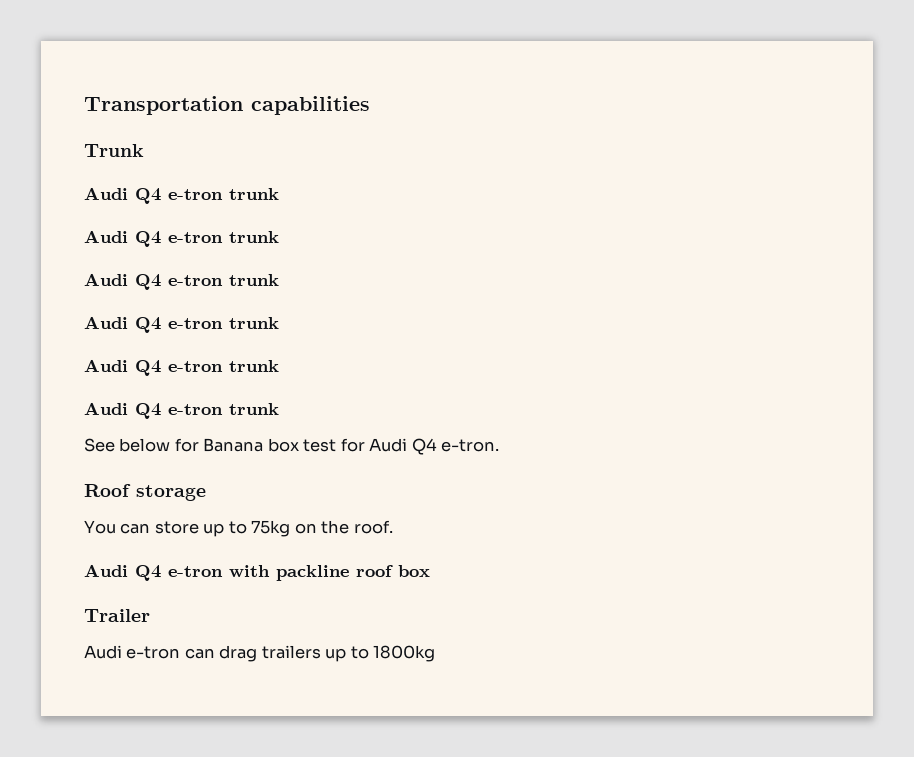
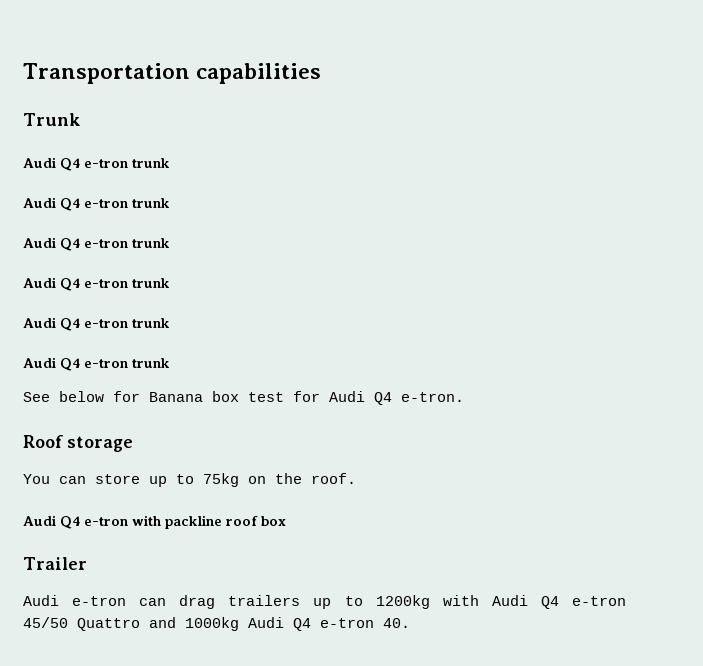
[373,645,436,662] 1800kg -> [375,595,626,609] [23,617,410,631] 1200kg with Audi Q4 e-tron 45/50 Quattro and 1000kg Audi Q4 e-tron 40.

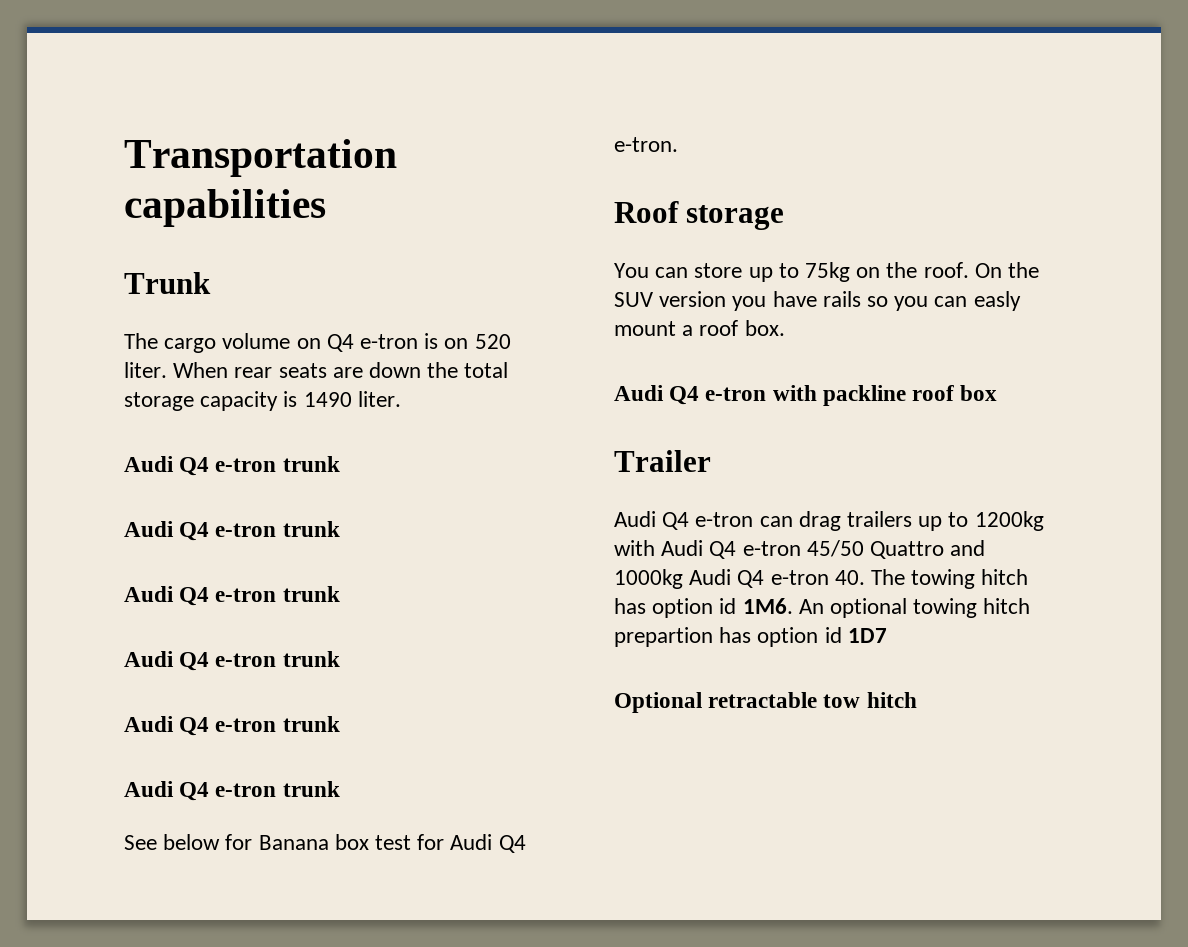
(80, 119) none -> [124,333,511,353] [124,362,509,378] [124,391,401,411] // The cargo volume on Q4 e-tron is on 520 liter. When rear seats are down the total storage capacity is 1490 liter.
(356, 478) none -> [974,262,1040,278] [614,291,1021,311] [614,320,785,336] On the SUV version you have rails so you can easly mount a roof box.
(59, 600) none -> [662,512,690,530] Q4
(410, 623) none -> [871,569,1029,589] [614,598,1031,618] [614,627,887,647] [614,692,917,713] The towing hitch has option id 1M6. An optional towing hitch prepartion has option id 1D7 // Optional retractable tow hitch

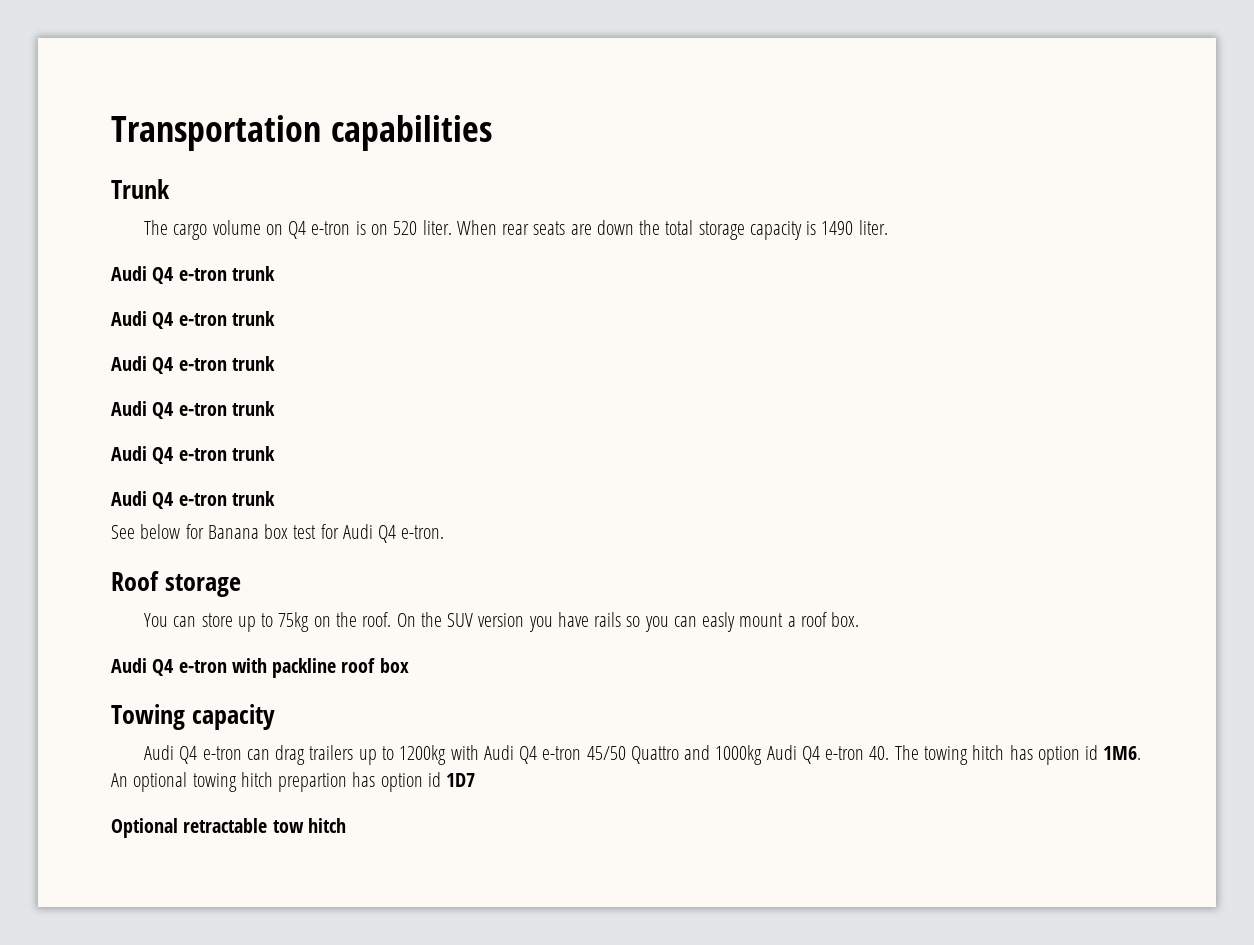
[614,450,711,472] Trailer -> [111,704,276,730] Towing capacity

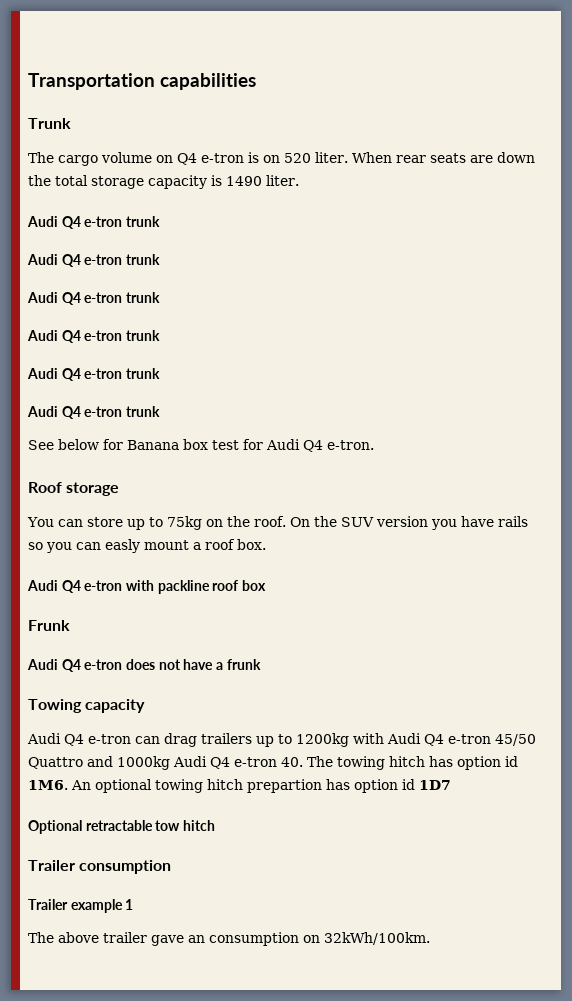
(409, 665) none -> [28,620,70,631] [27,659,261,672] // Frunk // Audi Q4 e-tron does not have a frunk
(346, 825) none -> [28,860,172,874] [28,899,134,913] [28,932,430,946] // Trailer consumption // Trailer example 1 // The above trailer gave an consumption on 32kWh/100km.

